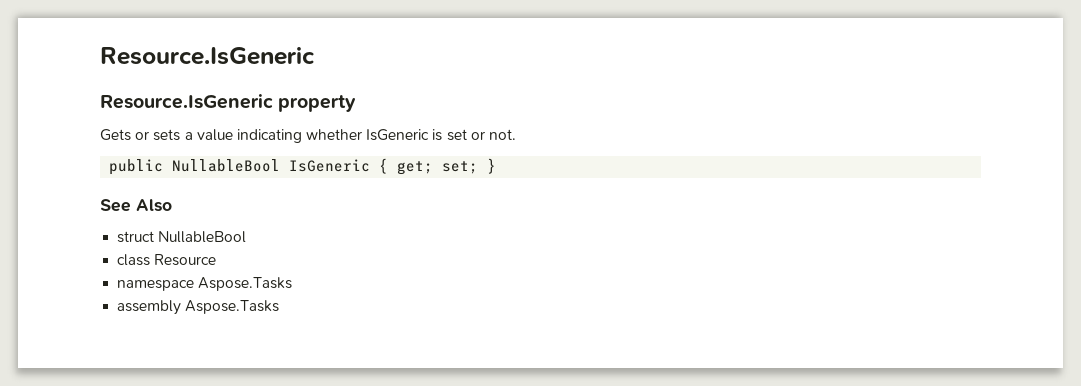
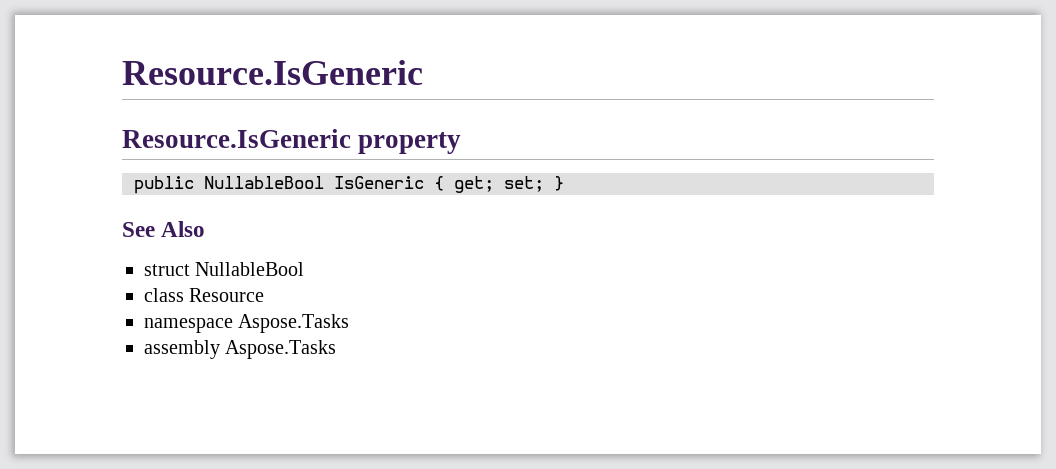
[100,129,517,143] // Gets or sets a value indicating whether IsGeneric is set or not. -> (462, 143) none

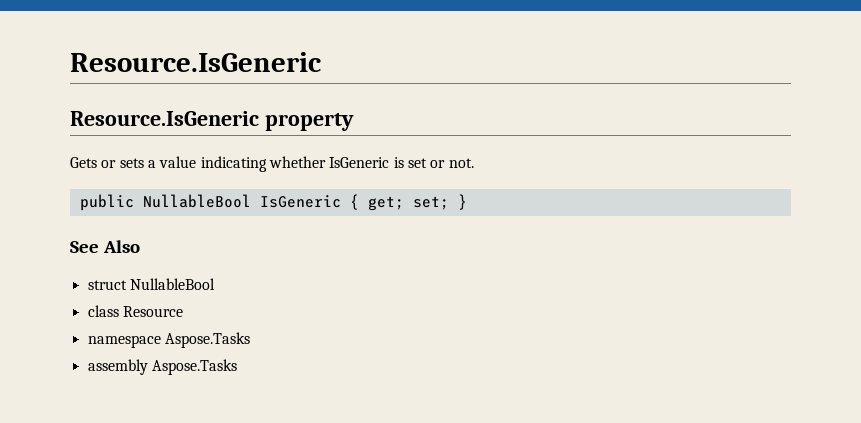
(462, 143) none -> [70,156,474,172] // Gets or sets a value indicating whether IsGeneric is set or not.

